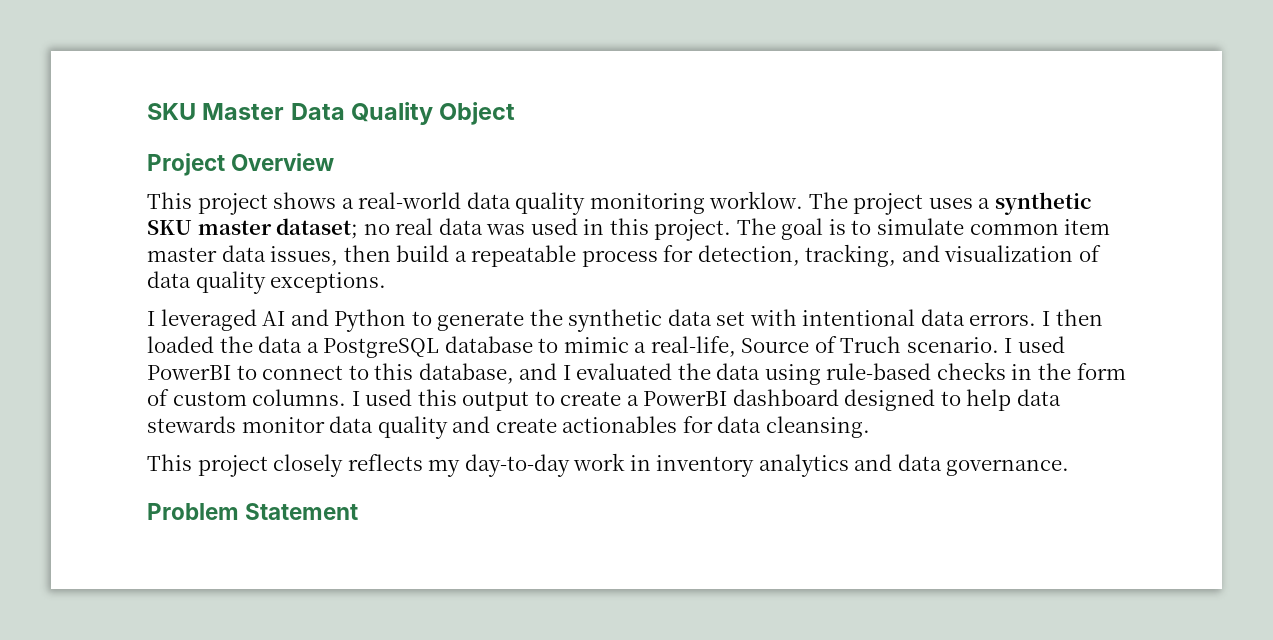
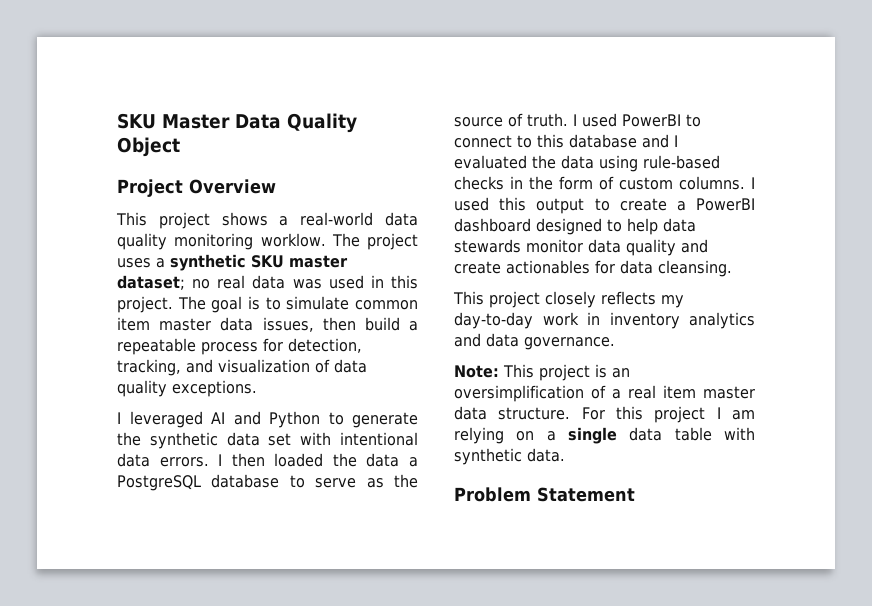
[563,336,999,357] mimic a real-life, Source of Truch scenario. -> [315,474,418,488] [454,113,568,127] serve as the source of truth.
[418,363,514,384] database, -> [569,134,637,148] database
(1070, 467) none -> [454,364,630,381] [454,385,755,402] [454,406,755,423] [454,427,755,444] [454,448,565,465] // Note: This project is an oversimplification of a real item master data structure. For this project I am relying on a single data table with synthetic data.

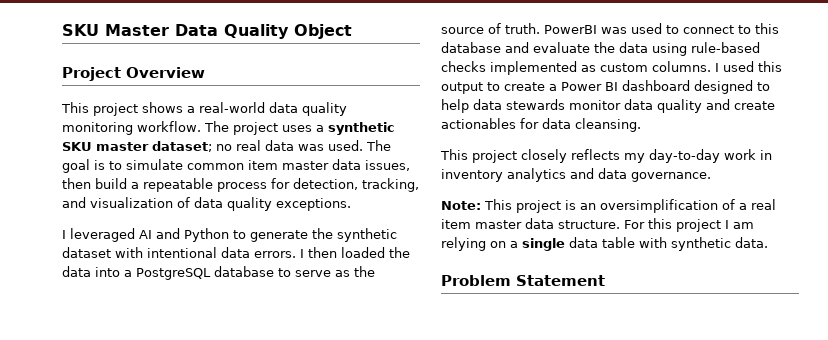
[260,233,326,247] worklow. -> [137,121,201,132] workflow.
[328,275,418,289] [117,296,173,313] used in this project. -> [328,140,363,151] used.
[226,432,292,446] data set -> [62,247,111,258] dataset
(400, 460) none -> [95,267,120,277] into
[573,113,681,127] I used PowerBI -> [544,23,662,34] PowerBI was used
[674,135,678,147] [454,155,527,169] I evaluated -> [533,42,590,53] evaluate
[510,176,614,190] in the form of -> [490,61,596,75] implemented as
[696,198,755,211] PowerBI -> [561,82,618,91] Power BI

